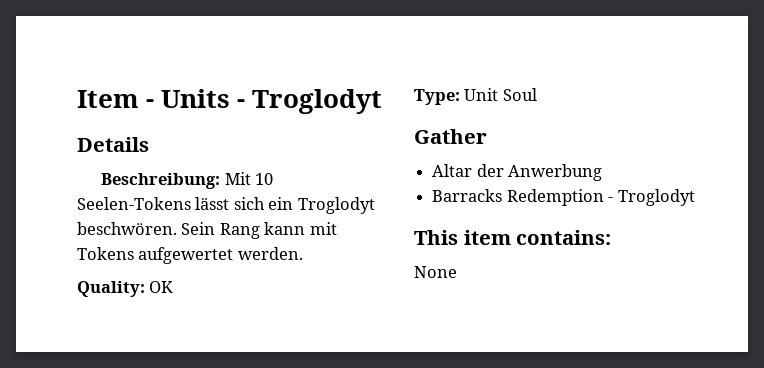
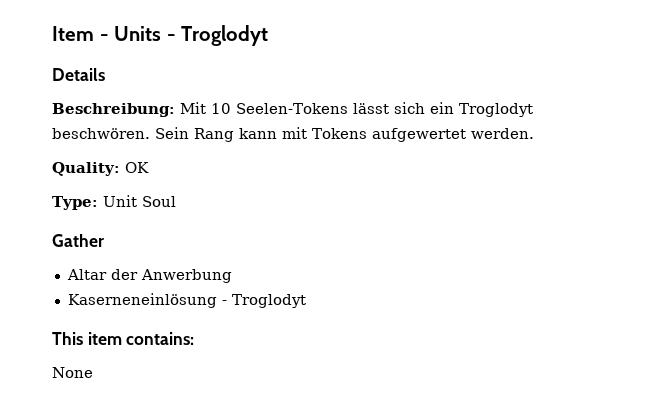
[432,189,604,206] Barracks Redemption -> [67,293,217,308] Kaserneneinlösung

